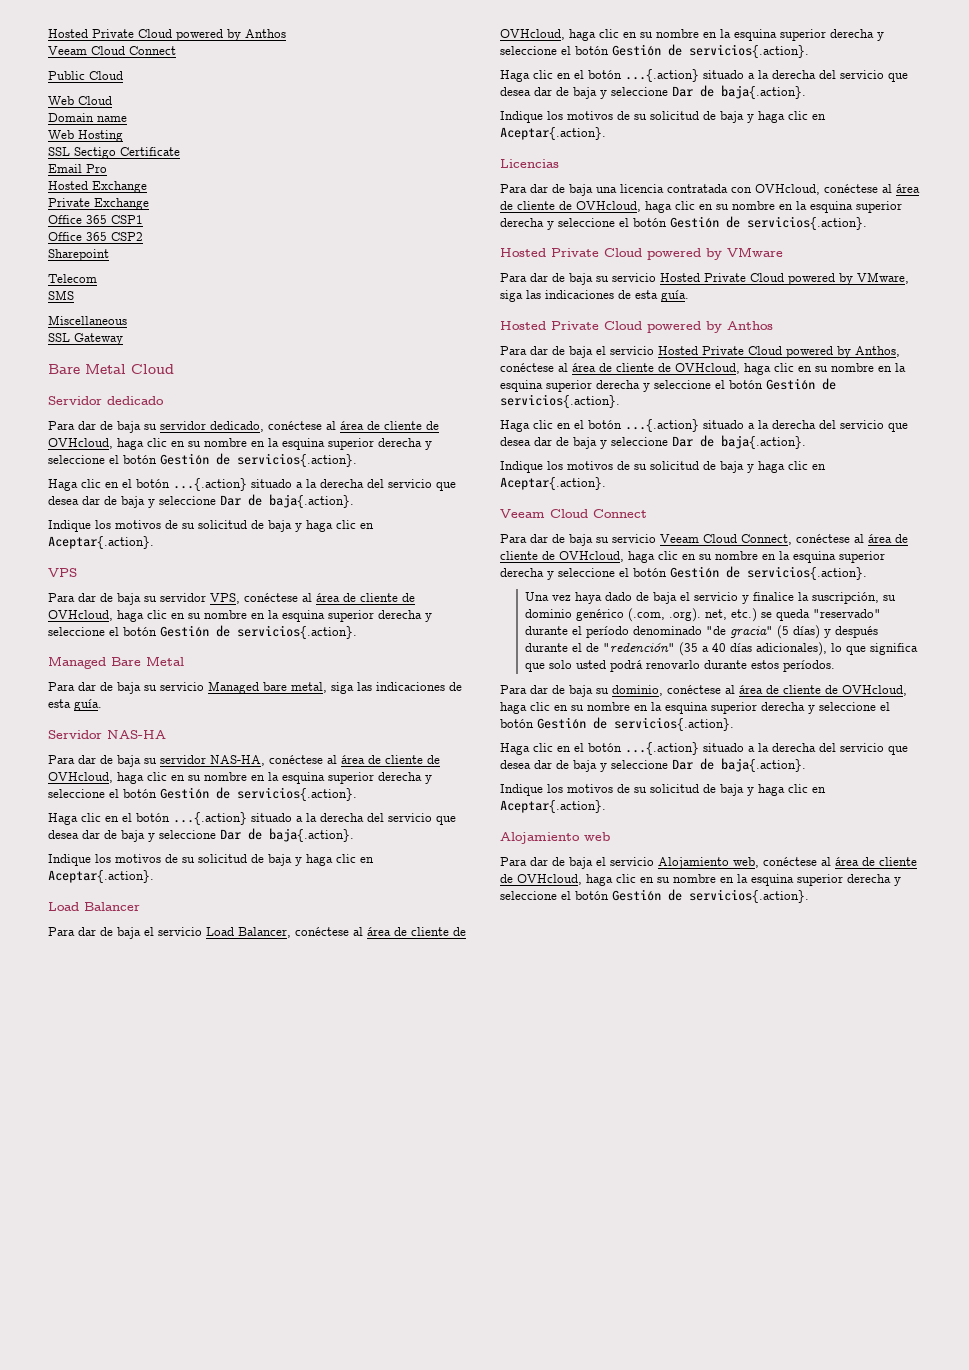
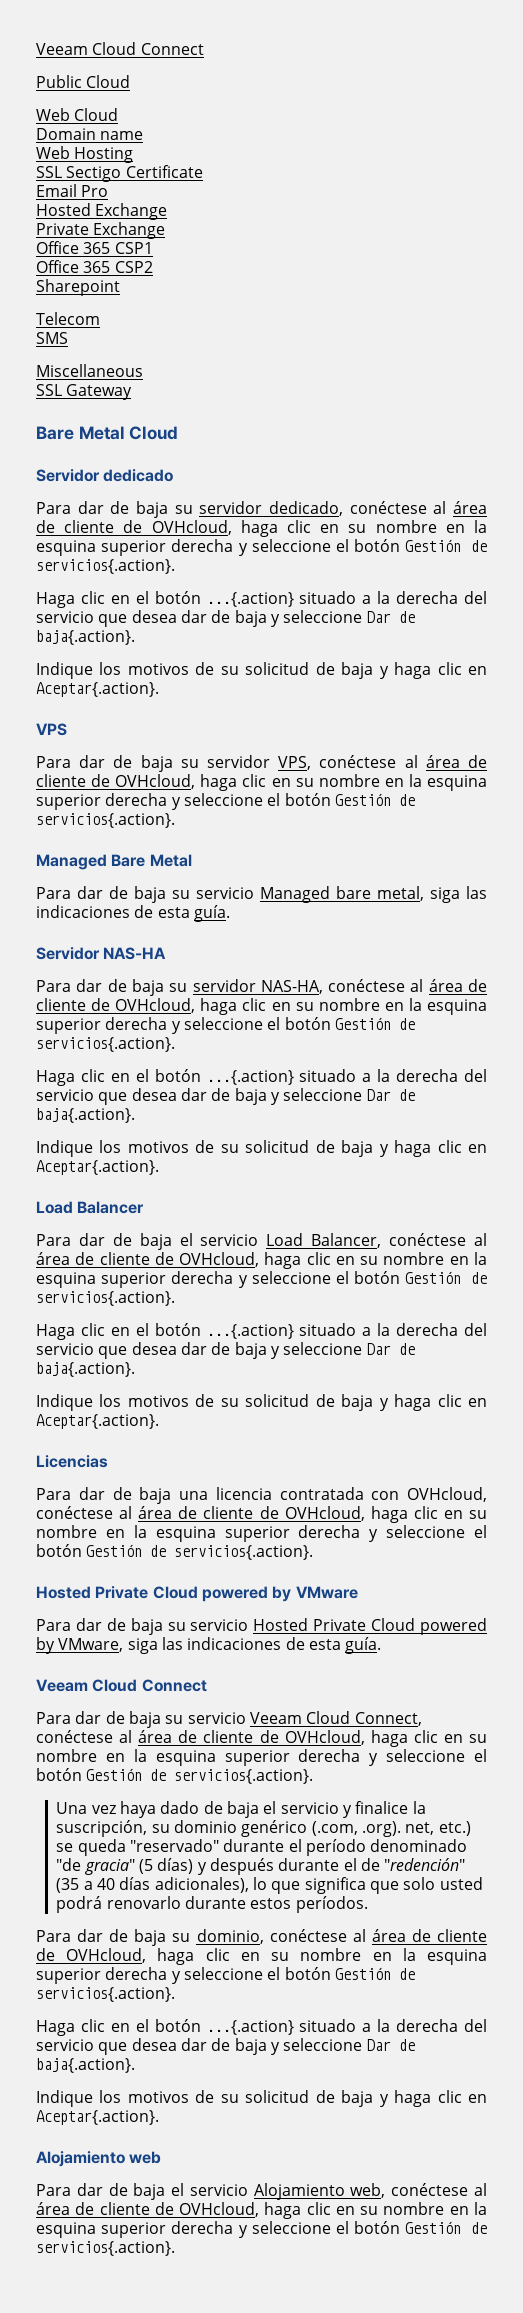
[48,29,286,41] Hosted Private Cloud powered by Anthos // -> (36, 49) none
[500,321,773,333] [500,346,900,358] [500,363,906,375] [500,378,836,392] [500,394,620,408] [500,419,908,432] [500,435,806,449] [500,461,826,473] [500,477,606,490] // Hosted Private Cloud powered by Anthos // Para dar de baja el servicio Hosted Private Cloud powered by Anthos, conéctese al área de cliente de OVHcloud, haga clic en su nombre en la esquina superior derecha y seleccione el botón Gestión de servicios{.action}. // Haga clic en el botón ...{.action} situado a la derecha del servicio que desea dar de baja y seleccione Dar de baja{.action}. // Indique los motivos de su solicitud de baja y haga clic en Aceptar{.action}. -> (382, 1645) none

